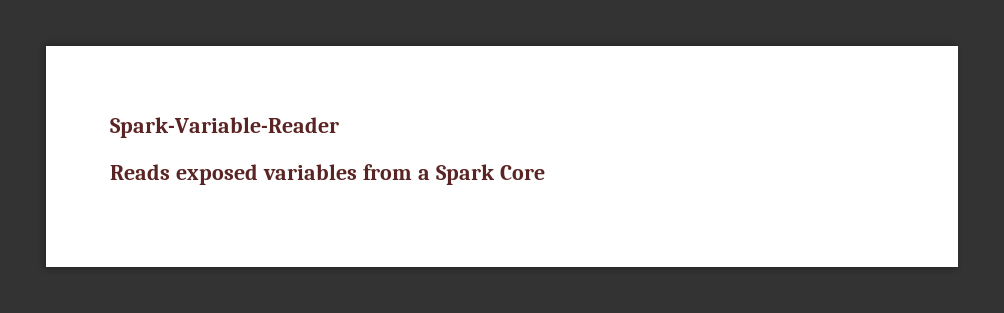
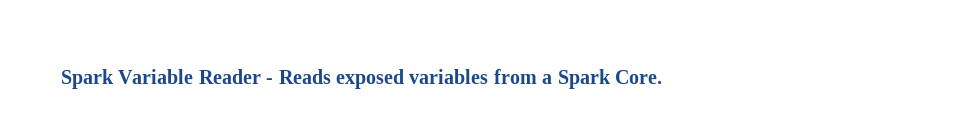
[110,117,339,138] Spark-Variable-Reader // -> [61,69,274,89] Spark Variable Reader -
[499,165,545,180] Core -> [614,70,662,84] Core.

